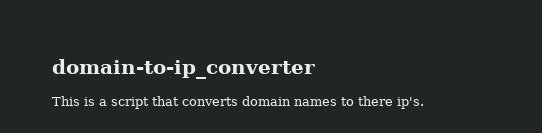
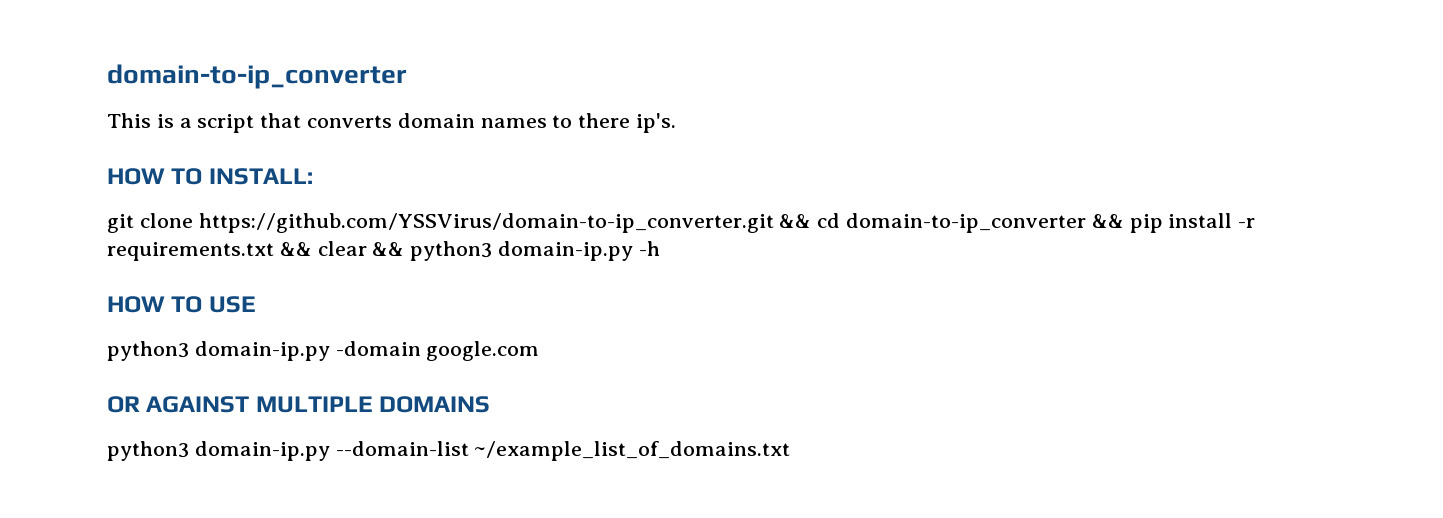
(424, 103) none -> [107,168,313,185] [107,213,1256,233] [107,241,660,261] [107,296,256,313] [107,341,540,361] [107,396,491,413] [107,441,791,461] // HOW TO INSTALL: // git clone https://github.com/YSSVirus/domain-to-ip_converter.git && cd domain-to-ip_converter && pip install -r requirements.txt && clear && python3 domain-ip.py -h // HOW TO USE // python3 domain-ip.py -domain google.com // OR AGAINST MULTIPLE DOMAINS // python3 domain-ip.py --domain-list ~/example_list_of_domains.txt

